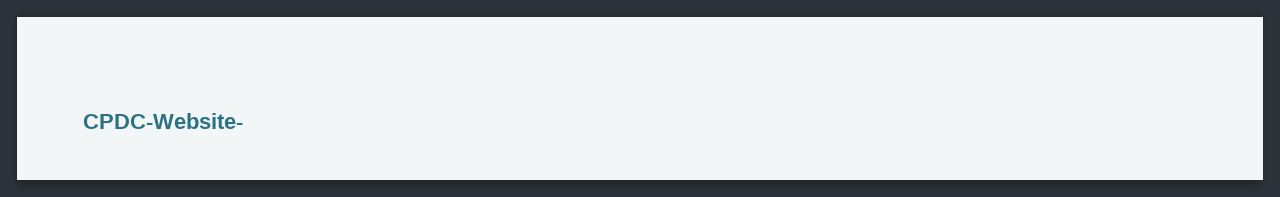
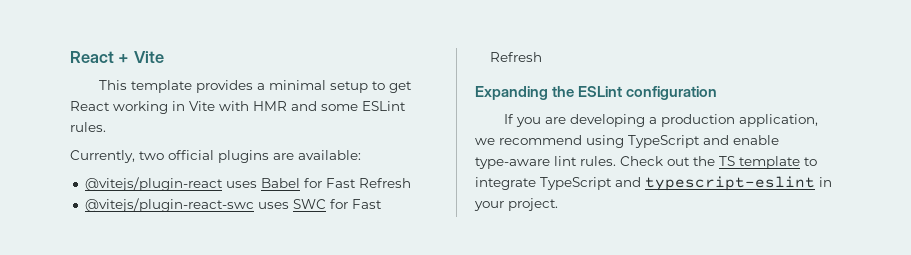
[83,113,243,129] CPDC-Website- -> [70,51,164,63] [98,80,412,93] [70,101,406,114] [70,122,106,132] [70,150,361,163] [84,177,411,191] [84,198,382,212] [489,52,542,62] [475,86,718,100] [503,114,818,127] [475,135,779,148] [475,156,817,169] [475,176,832,191] [474,198,558,211] React + Vite // This template provides a minimal setup to get React working in Vite with HMR and some ESLint rules. // Currently, two official plugins are available: // @vitejs/plugin-react uses Babel for Fast Refresh // @vitejs/plugin-react-swc uses SWC for Fast Refresh // Expanding the ESLint configuration // If you are developing a production application, we recommend using TypeScript and enable type-aware lint rules. Check out the TS template to integrate TypeScript and typescript-eslint in your project.

